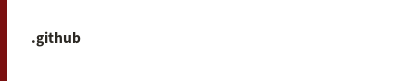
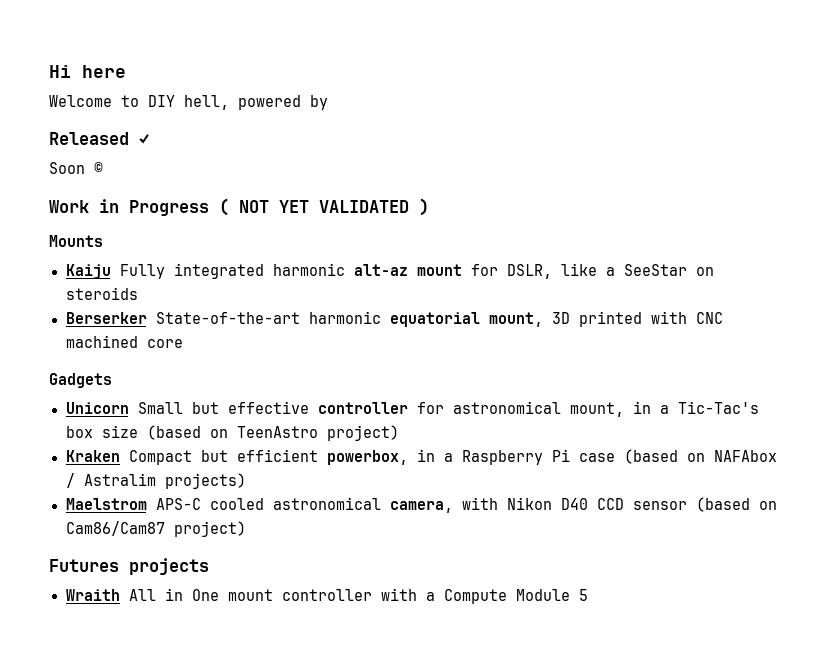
[31,31,81,47] .github -> [49,65,126,78] [49,95,328,110] [49,132,149,145] [49,162,103,174] [49,198,429,216] [49,235,103,247] [65,263,714,279] [65,287,138,300] [65,311,723,327] [65,335,183,348] [49,373,112,388] [65,401,759,417] [65,425,399,441] [65,449,777,465] [65,473,246,489] [65,497,777,513] [65,521,246,537] [49,558,209,575] [65,588,588,604] Hi here // Welcome to DIY hell, powered by // Released ✓ // Soon © // Work in Progress ( NOT YET VALIDATED ) // Mounts // Kaiju Fully integrated harmonic alt-az mount for DSLR, like a SeeStar on steroids // Berserker State-of-the-art harmonic equatorial mount, 3D printed with CNC machined core // Gadgets // Unicorn Small but effective controller for astronomical mount, in a Tic-Tac's box size (based on TeenAstro project) // Kraken Compact but efficient powerbox, in a Raspberry Pi case (based on NAFAbox / Astralim projects) // Maelstrom APS-C cooled astronomical camera, with Nikon D40 CCD sensor (based on Cam86/Cam87 project) // Futures projects // Wraith All in One mount controller with a Compute Module 5

